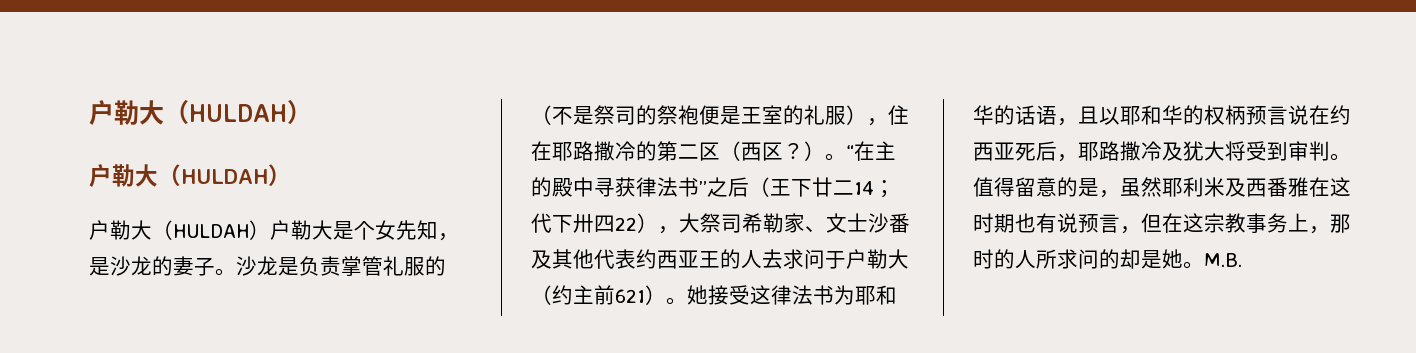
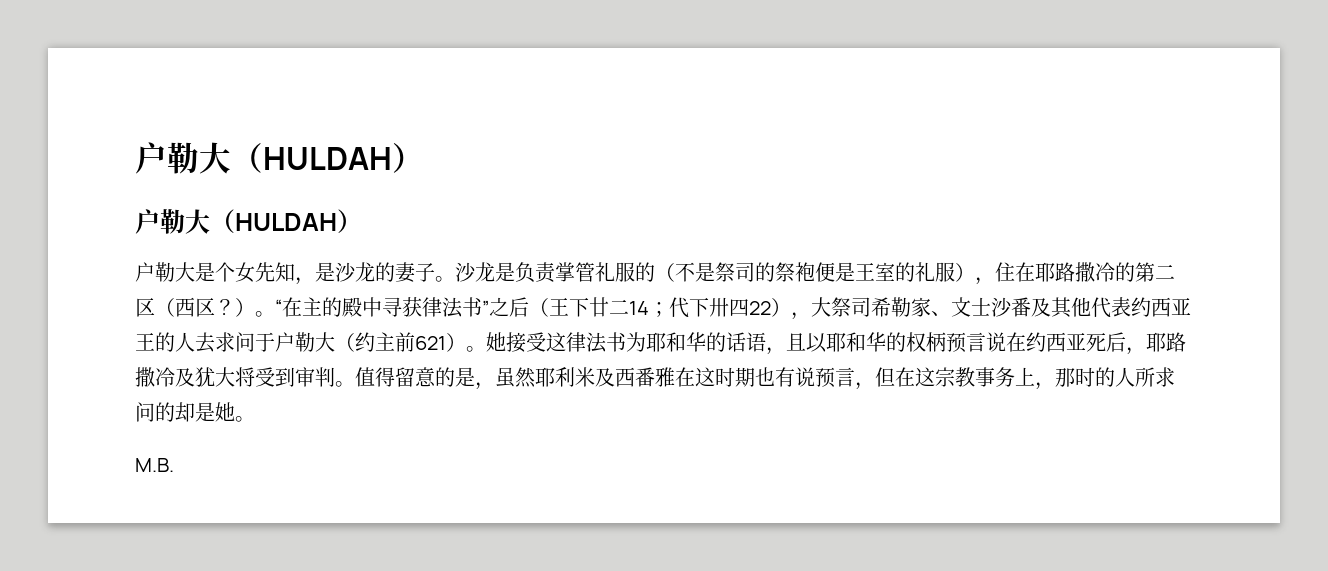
[152,220,333,240] （HULDAH）户勒大 -> (195, 272) none
(1204, 265) none -> (255, 419) //

